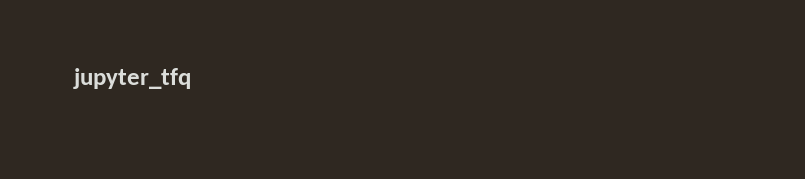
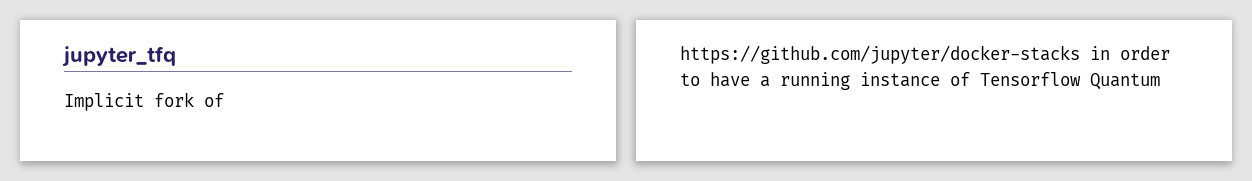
(191, 78) none -> [64,92,224,111] [680,45,1170,64] [680,72,1160,90] // Implicit fork of https://github.com/jupyter/docker-stacks in order to have a running instance of Tensorflow Quantum

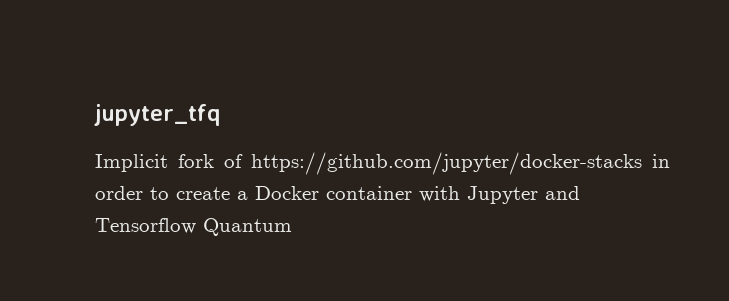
[710,72,970,90] have a running instance of -> [176,186,580,204] create a Docker container with Jupyter and

